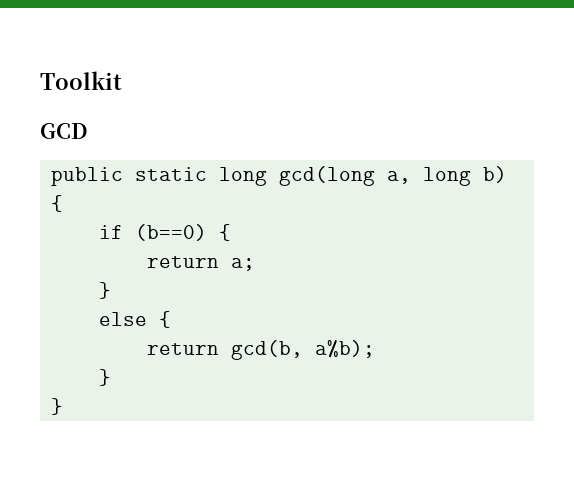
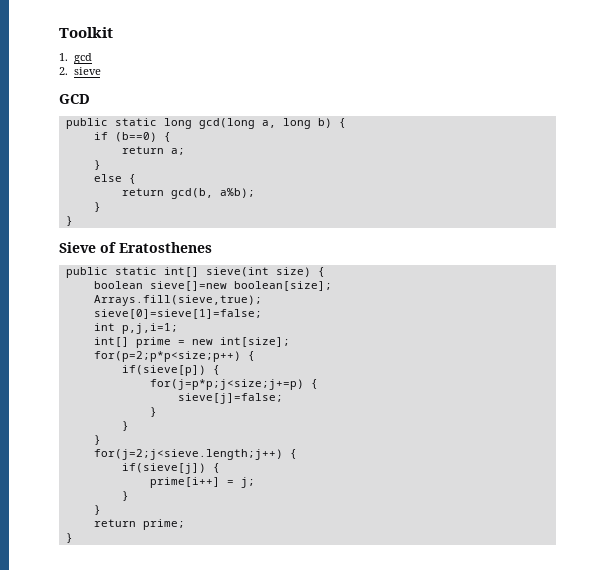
(122, 80) none -> [59,53,92,64] [59,67,101,75] // 1. gcd // 2. sieve
(63, 406) none -> [59,242,212,253] [65,267,325,278] [93,281,332,291] [93,295,262,306] [93,309,262,319] [93,323,178,334] [93,337,290,348] [93,351,255,362] [121,365,220,376] [149,379,318,390] [177,393,283,404] [149,407,157,417] [121,421,129,431] [93,435,101,445] [93,449,297,460] [121,463,220,474] [149,477,255,488] [121,491,129,501] [93,505,101,515] [93,519,185,530] [65,533,73,543] // Sieve of Eratosthenes // public static int[] sieve(int size) { // boolean sieve[]=new boolean[size]; // Arrays.fill(sieve,true); // sieve[0]=sieve[1]=false; // int p,j,i=1; // int[] prime = new int[size]; // for(p=2;p*p<size;p++) { // if(sieve[p]) { // for(j=p*p;j<size;j+=p) { // sieve[j]=false; // } // } // } // for(j=2;j<sieve.length;j++) { // if(sieve[j]) { // prime[i++] = j; // } // } // return prime; // }

